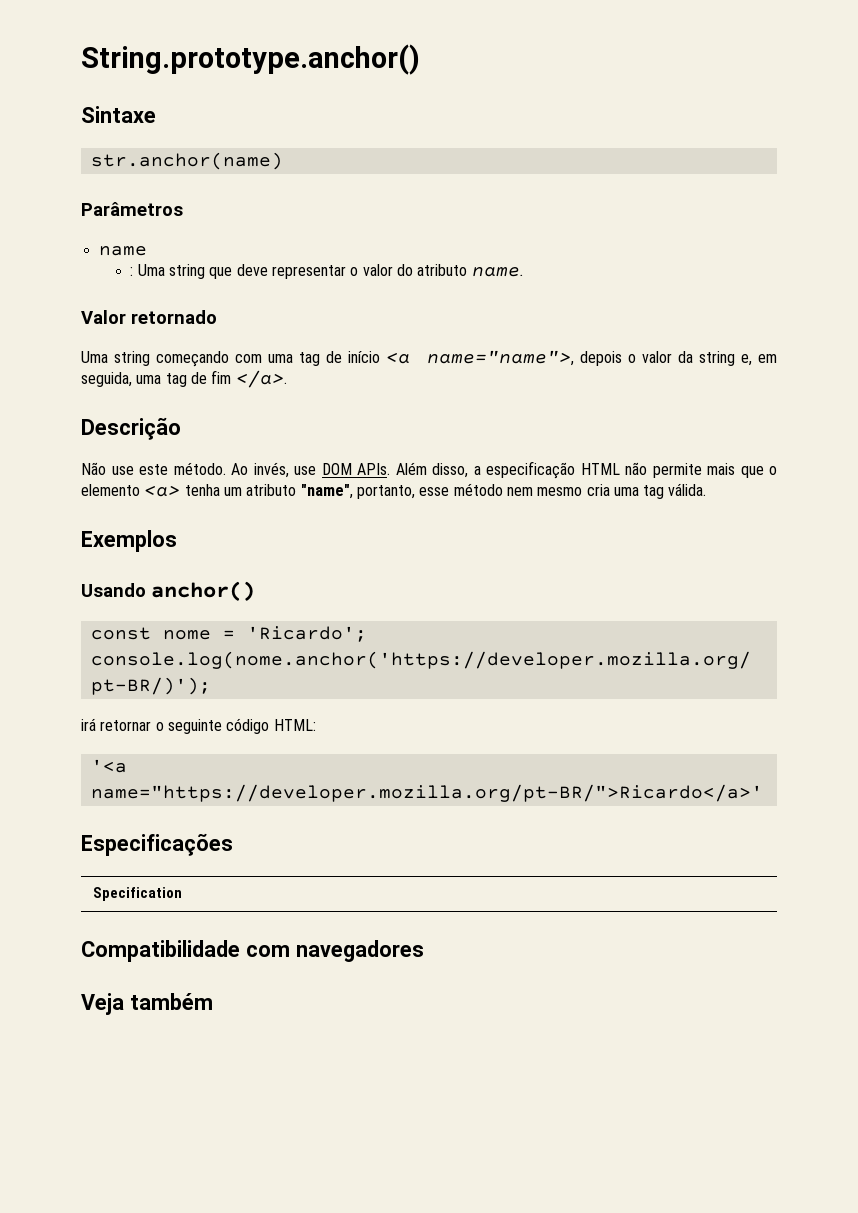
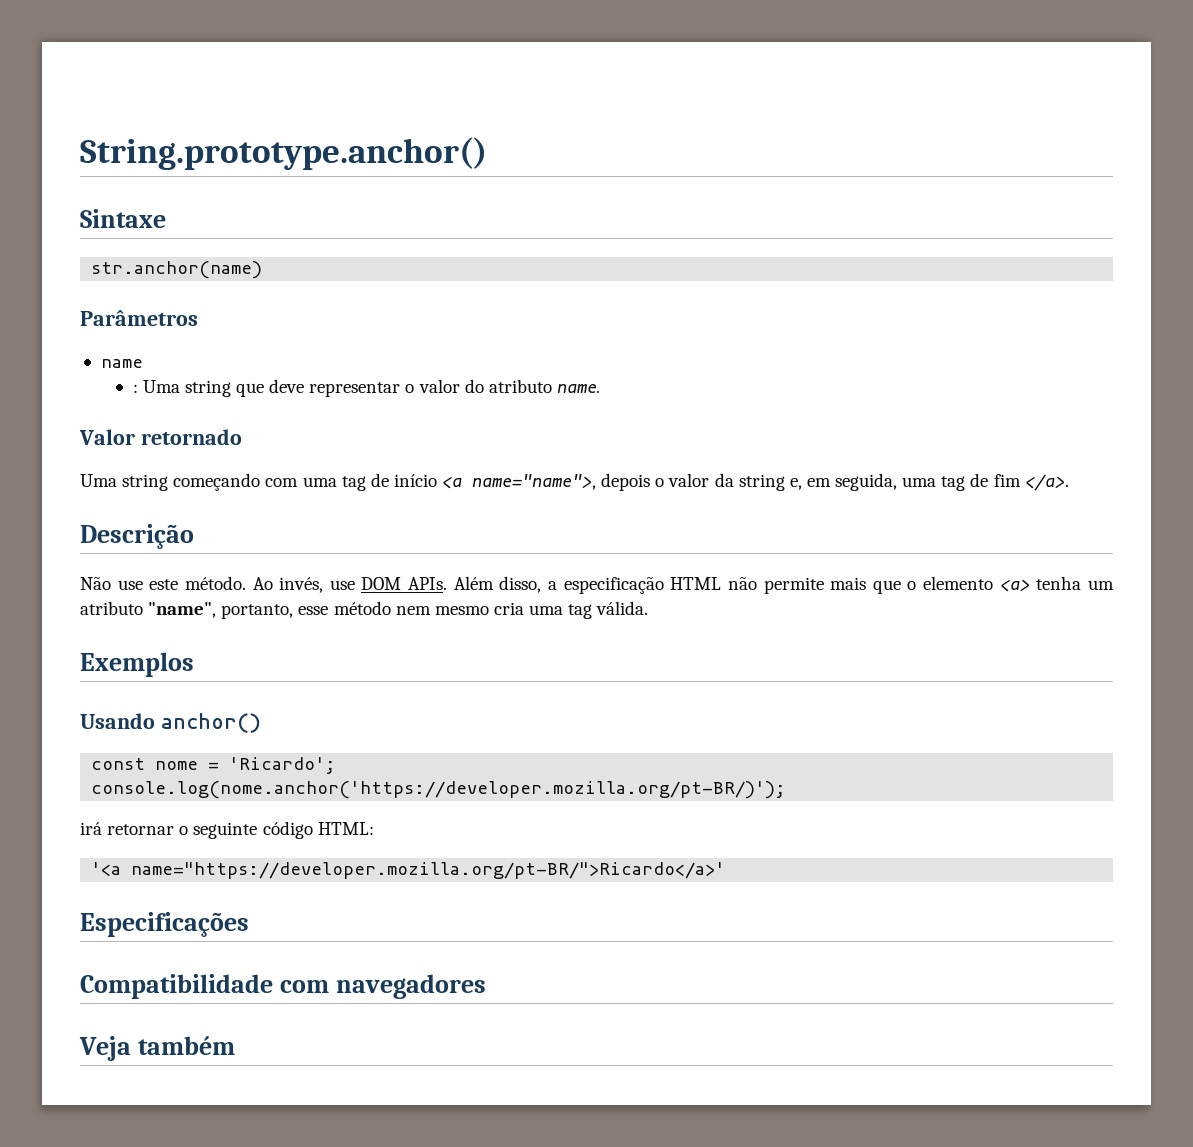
[93,887,183,901] // Specification -> (249, 924) none

